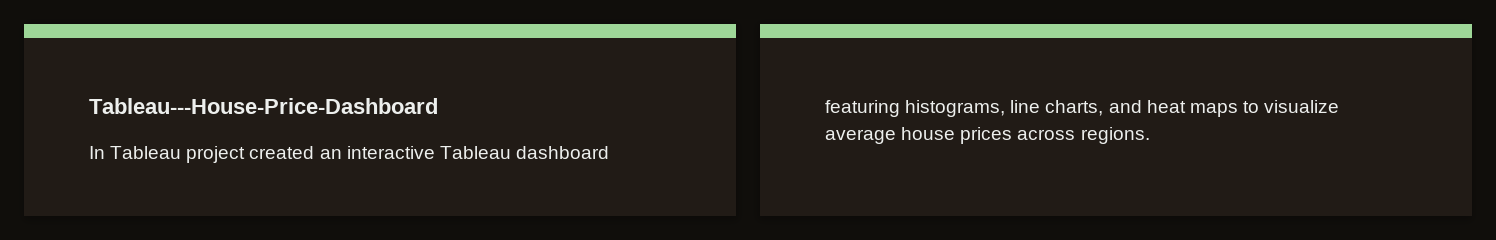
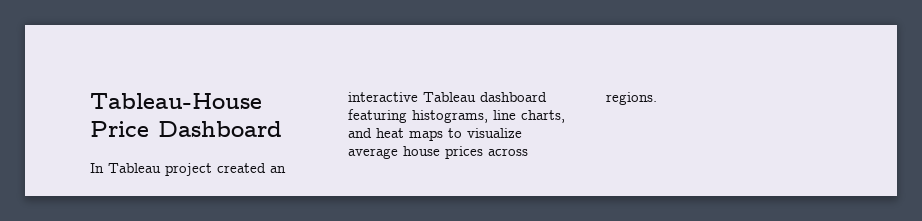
[89,98,438,114] Tableau---House-Price-Dashboard -> [90,93,262,109] [90,121,282,137] Tableau-House Price Dashboard

